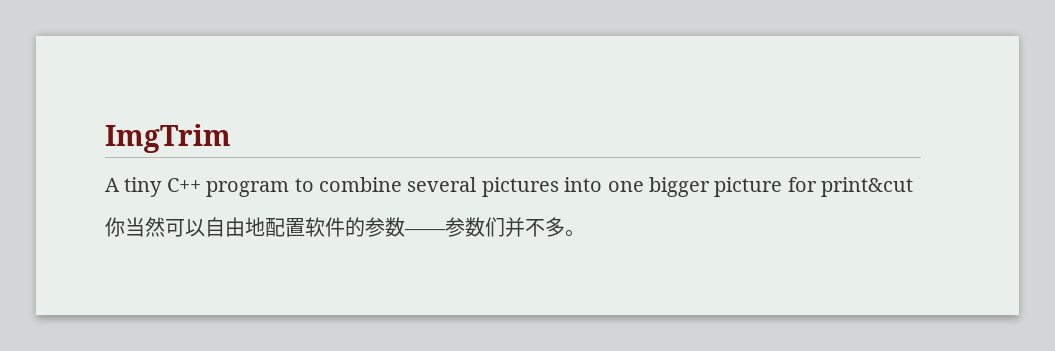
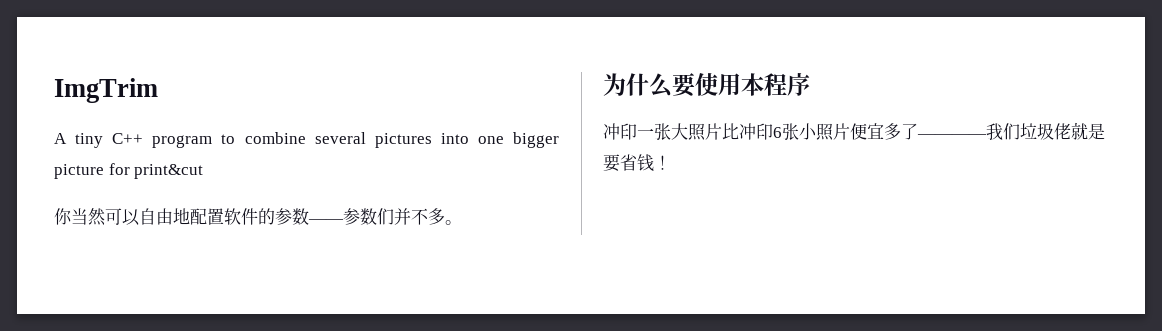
(585, 233) none -> [603,73,810,98] [603,122,1105,141] [603,154,671,172] // 为什么要使用本程序 // 冲印一张大照片比冲印6张小照片便宜多了————我们垃圾佬就是要省钱！

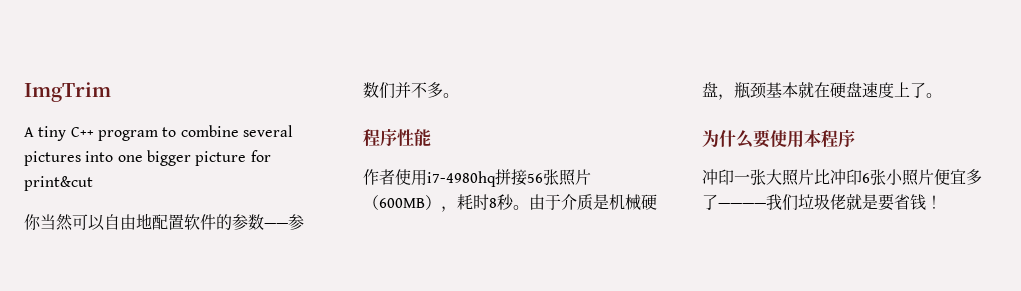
(462, 222) none -> [363,129,431,147] [363,169,591,187] [363,194,657,212] [702,82,942,100] // 程序性能 // 作者使用i7-4980hq拼接56张照片（600MB），耗时8秒。由于介质是机械硬盘，瓶颈基本就在硬盘速度上了。

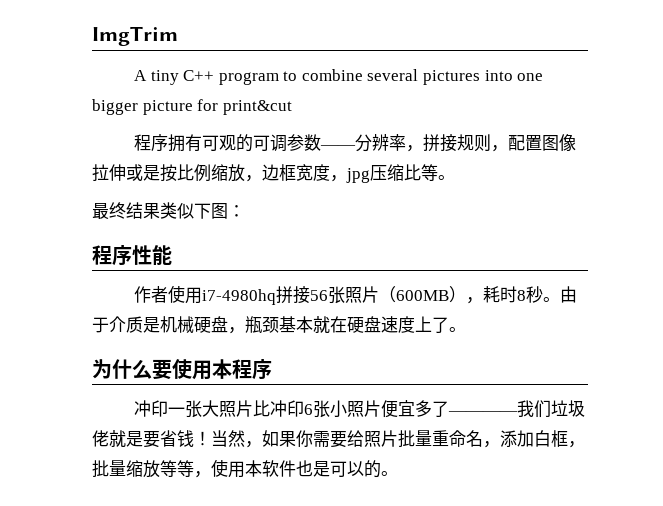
[24,213,304,231] [363,82,459,99] 你当然可以自由地配置软件的参数——参数们并不多。 -> [133,134,576,152] [92,164,455,183] [92,202,245,219] 程序拥有可观的可调参数——分辨率，拼接规则，配置图像拉伸或是按比例缩放，边框宽度，jpg压缩比等。 // 最终结果类似下图：
(942, 202) none -> [211,430,585,448] [92,459,398,478] 当然，如果你需要给照片批量重命名，添加白框，批量缩放等等，使用本软件也是可以的。

